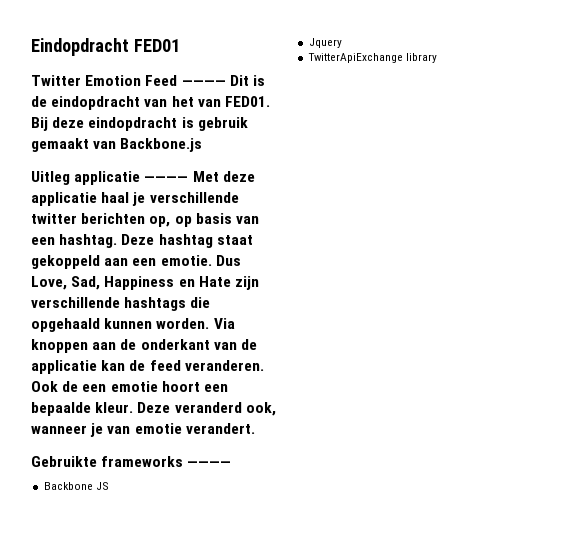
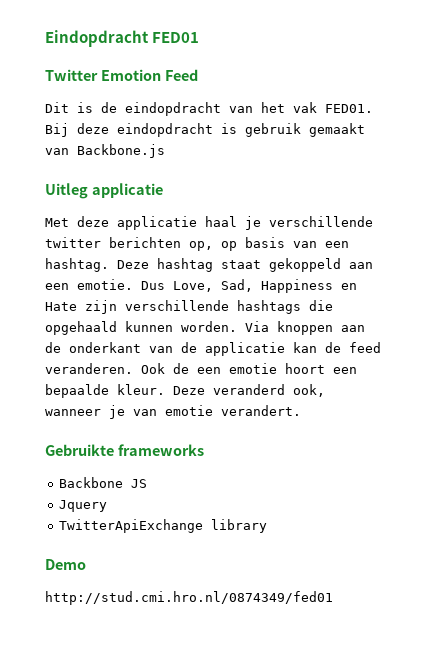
[181,80,226,86] ———— -> (198, 75) //
[197,99,221,107] van -> [293,102,317,113] vak
[144,176,189,182] ———— -> (163, 190) //
[187,461,232,467] ———— -> (204, 450) none
(437, 58) none -> [45,559,86,570] [45,591,333,605] // Demo // http://stud.cmi.hro.nl/0874349/fed01

